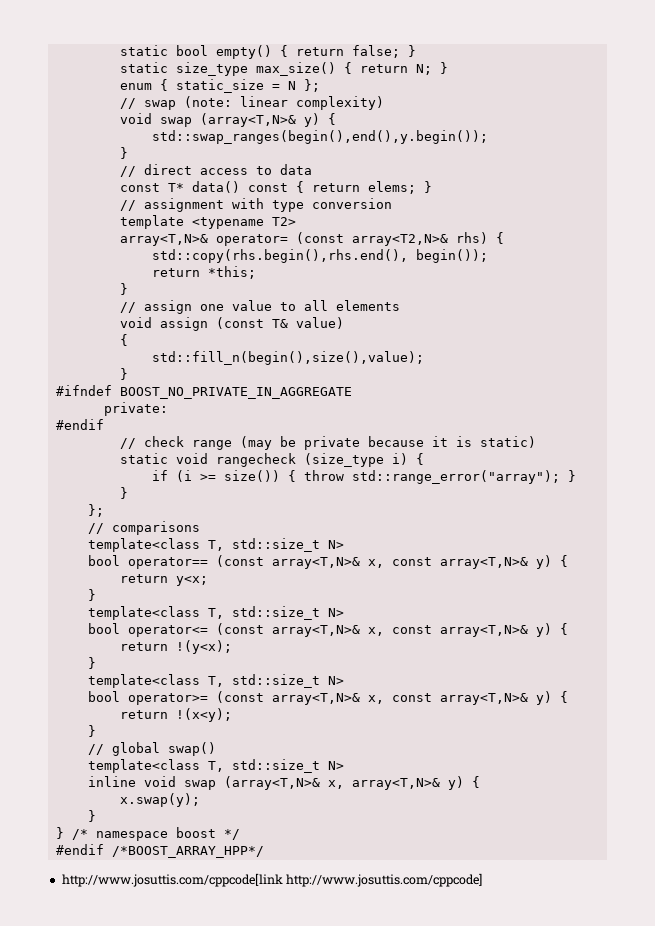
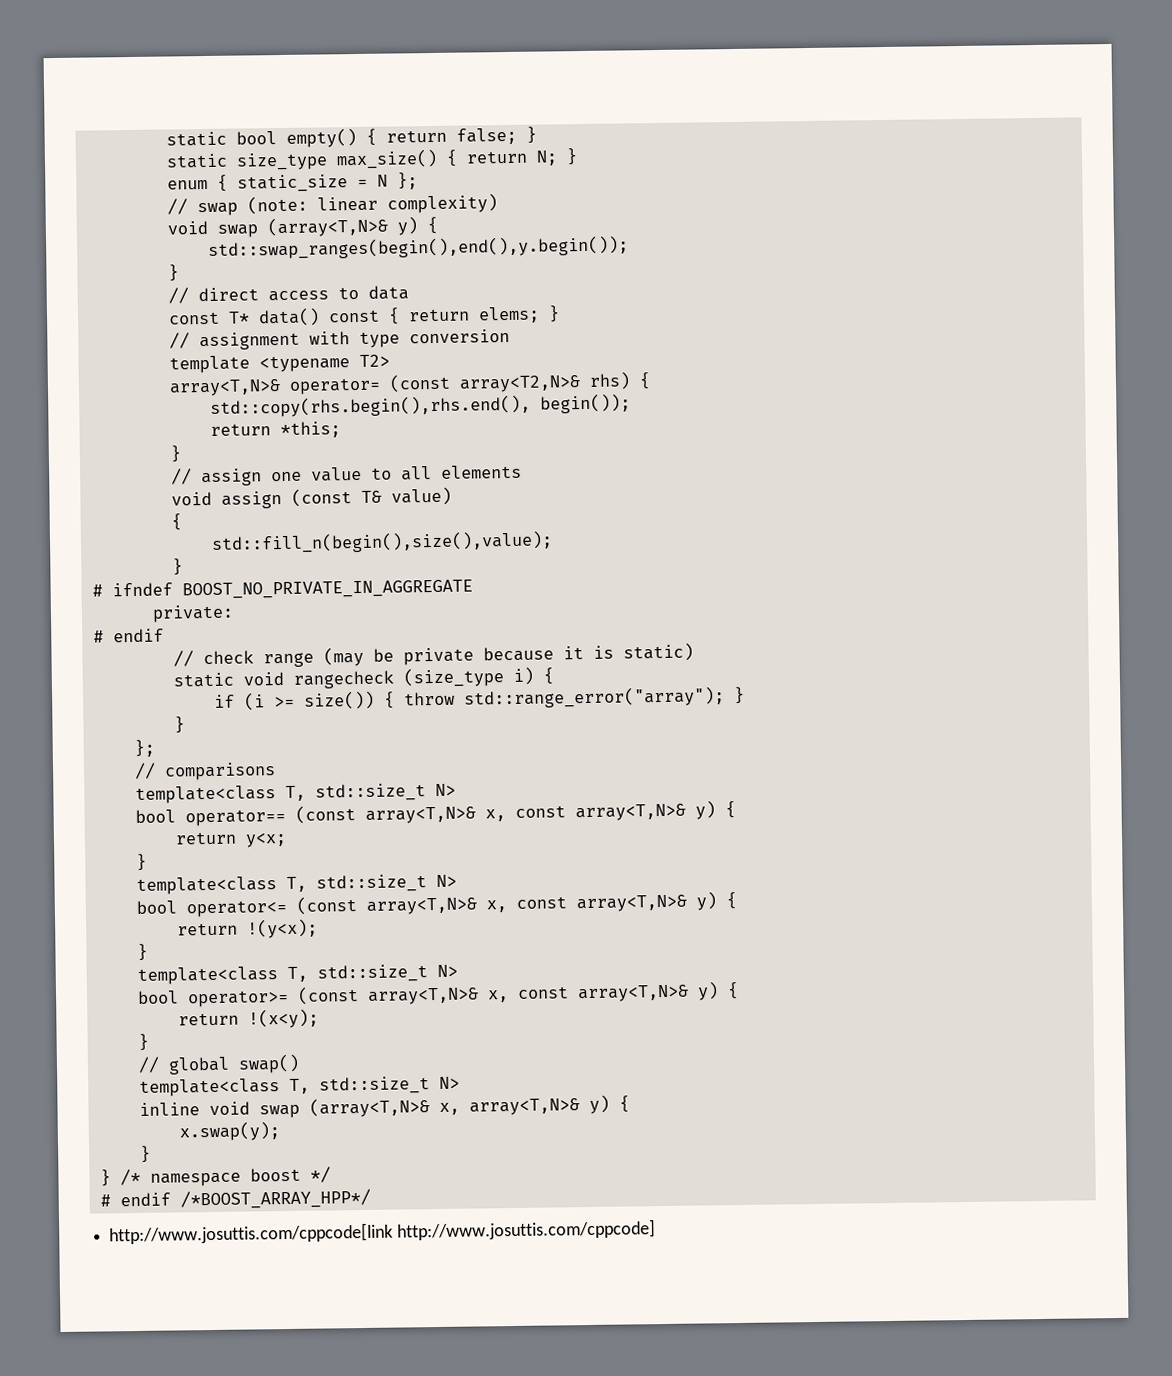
[55,385,112,396] #ifndef -> [91,582,173,597] # ifndef
[55,419,104,430] #endif -> [92,628,164,643] # endif
[55,844,104,855] #endif -> [99,1192,171,1207] # endif

